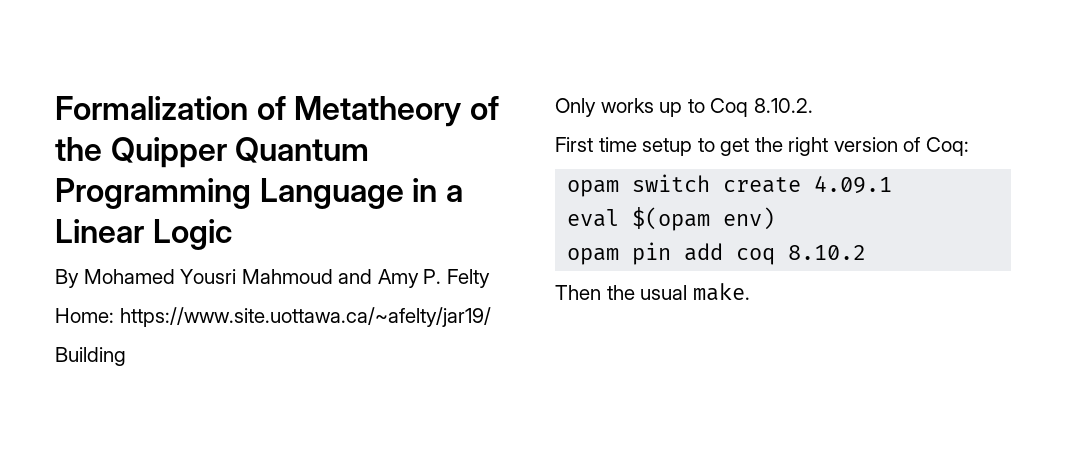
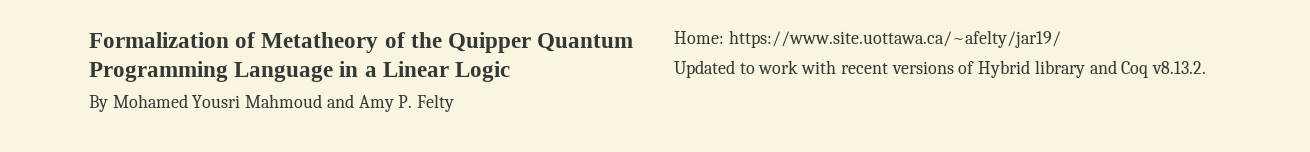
[55,347,126,366] [555,98,813,117] [555,137,969,156] [567,174,893,197] [567,207,776,231] [567,242,867,265] [555,283,750,301] Building // Only works up to Coq 8.10.2. // First time setup to get the right version of Coq: // opam switch create 4.09.1 // eval $(opam env) // opam pin add coq 8.10.2 // Then the usual make. -> [674,60,1206,78] Updated to work with recent versions of Hybrid library and Coq v8.13.2.

